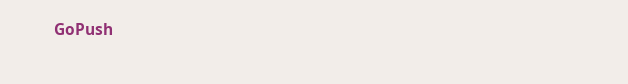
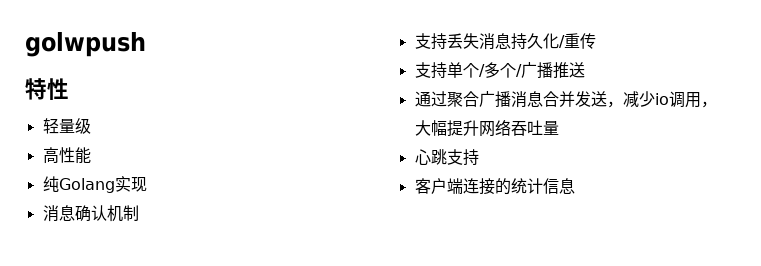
[54,23,113,35] GoPush -> [25,32,146,57] [25,78,69,100] [42,118,91,134] [42,147,91,164] [42,176,147,193] [42,205,139,222] [414,33,596,50] [414,62,585,79] [414,91,717,108] [414,119,559,137] [414,149,479,166] [414,178,575,195] golwpush // 特性 // 轻量级 // 高性能 // 纯Golang实现 // 消息确认机制 // 支持丢失消息持久化/重传 // 支持单个/多个/广播推送 // 通过聚合广播消息合并发送，减少io调用，大幅提升网络吞吐量 // 心跳支持 // 客户端连接的统计信息

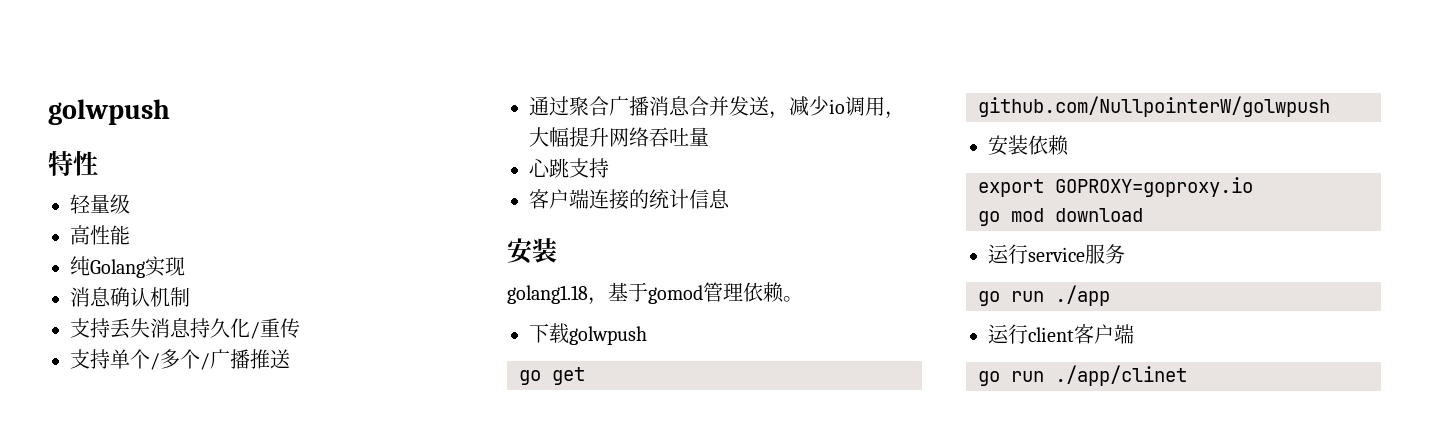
(575, 186) none -> [507,238,557,264] [507,282,803,305] [529,323,647,345] [519,367,585,385] [978,96,1330,117] [988,135,1069,156] [978,177,1253,197] [978,208,1143,226] [988,244,1125,264] [978,285,1110,306] [988,324,1134,344] [978,365,1187,386] // 安装 // golang1.18，基于gomod管理依赖。 // 下载golwpush // go get github.com/NullpointerW/golwpush // 安装依赖 // export GOPROXY=goproxy.io // go mod download // 运行service服务 // go run ./app // 运行client客户端 // go run ./app/clinet

